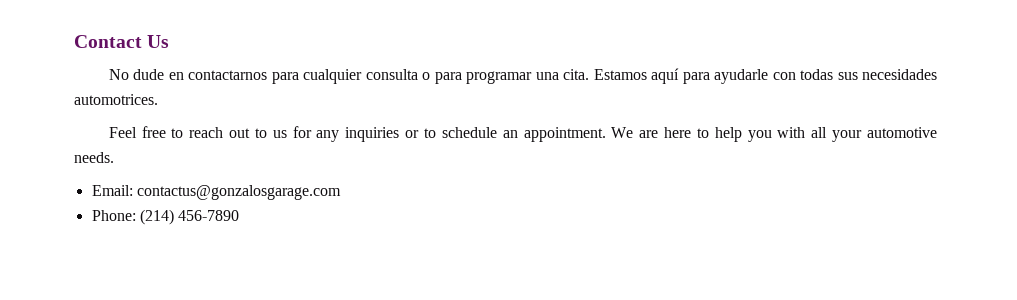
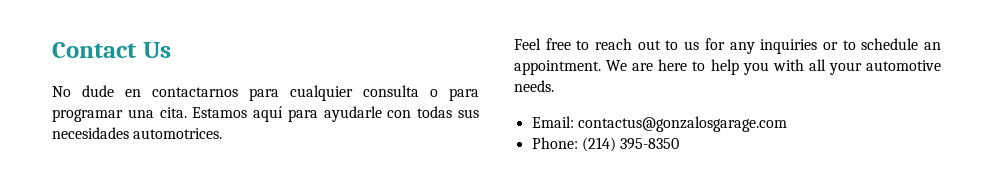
[178,210,240,221] 456-7890 -> [620,138,680,150] 395-8350

